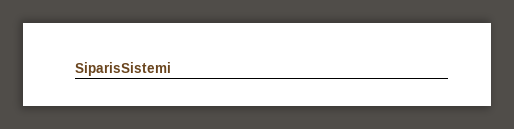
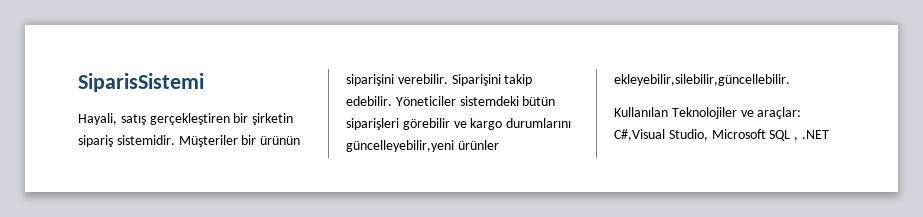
(171, 69) none -> [78,113,294,125] [78,135,301,147] [346,74,533,86] [346,96,556,106] [346,118,572,130] [346,140,499,152] [614,74,790,86] [614,107,802,119] [614,129,829,141] // Hayali, satış gerçekleştiren bir şirketin sipariş sistemidir. Müşteriler bir ürünün siparişini verebilir. Siparişini takip edebilir. Yöneticiler sistemdeki bütün siparişleri görebilir ve kargo durumlarını güncelleyebilir,yeni ürünler ekleyebilir,silebilir,güncellebilir. // Kullanılan Teknolojiler ve araçlar: C#,Visual Studio, Microsoft SQL , .NET

